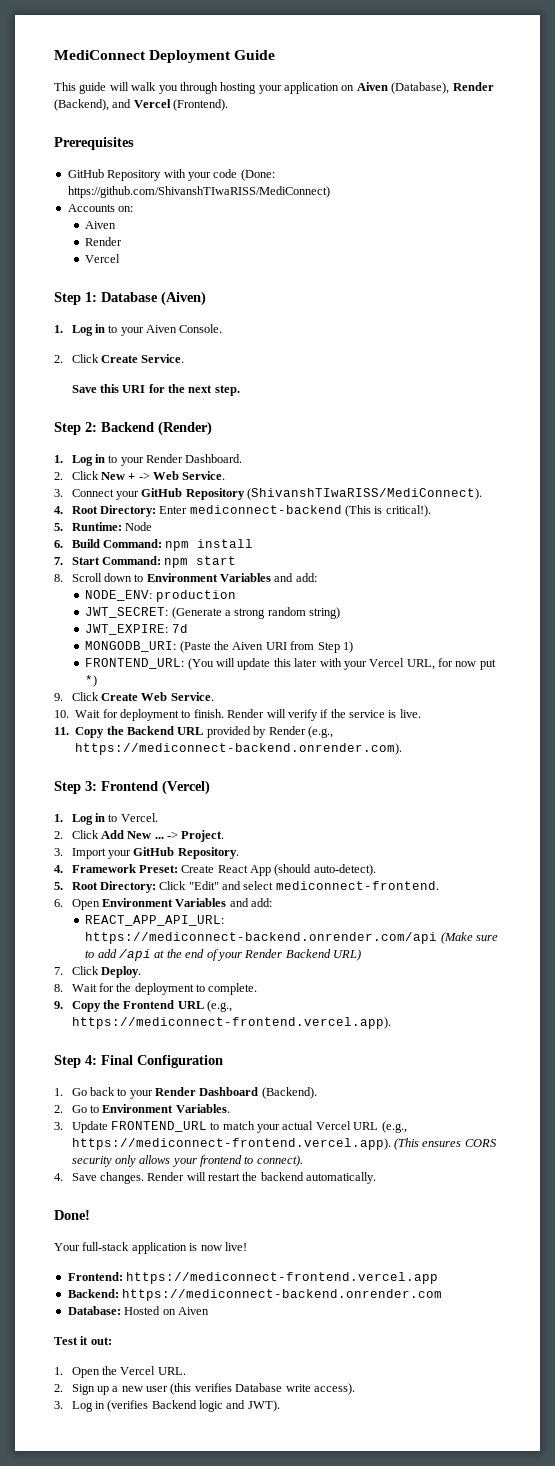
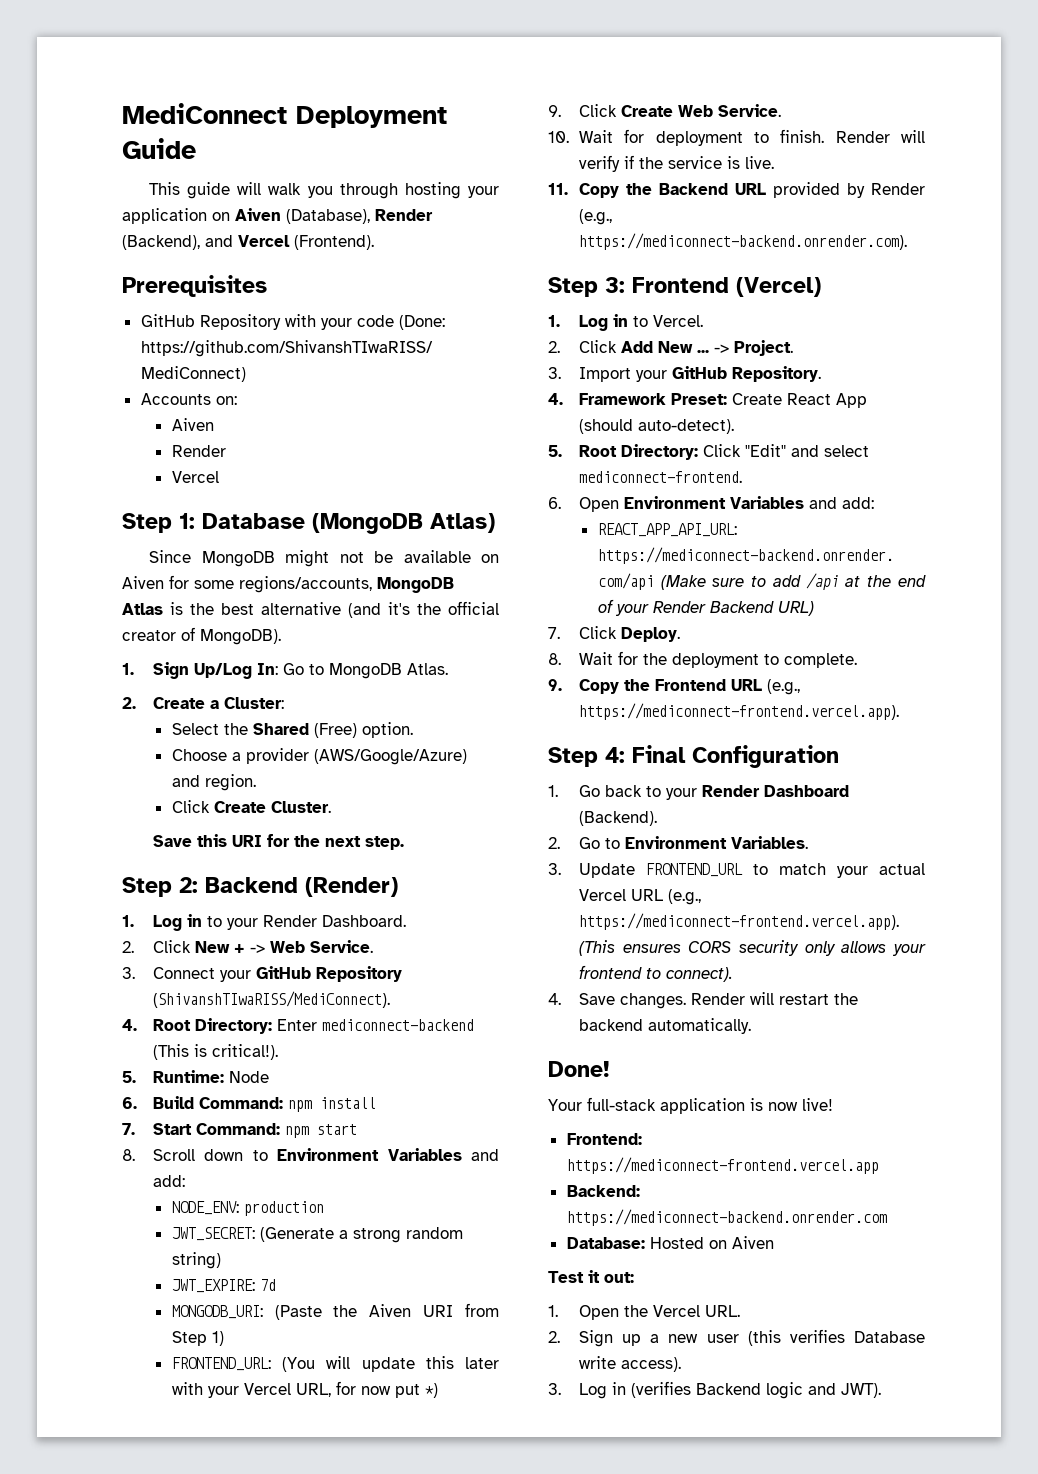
[161,291,206,306] [54,324,223,336] [54,354,185,363] (Aiven) // 1. Log in to your Aiven Console. // 2. Click Create Service. -> [312,513,495,534] [149,550,500,567] [122,575,454,593] [122,601,499,618] [122,627,281,645] [122,662,449,679] [122,697,285,709] [171,722,413,738] [171,748,467,765] [171,774,256,791] [171,800,331,813] (MongoDB Atlas) // Since MongoDB might not be available on Aiven for some regions/accounts, MongoDB Atlas is the best alternative (and it's the official creator of MongoDB). // 1. Sign Up/Log In: Go to MongoDB Atlas. // 2. Create a Cluster: // Select the Shared (Free) option. // Choose a provider (AWS/Google/Azure) and region. // Click Create Cluster.

